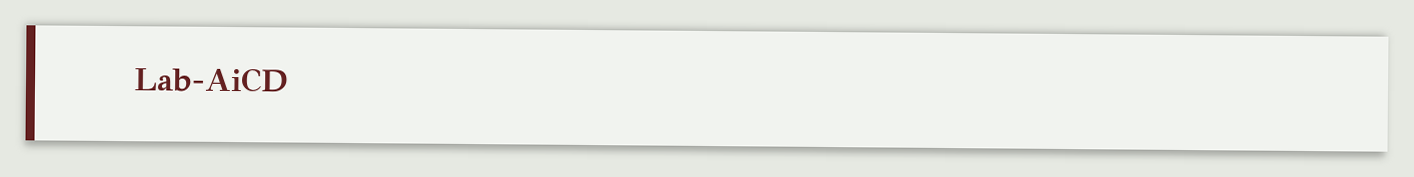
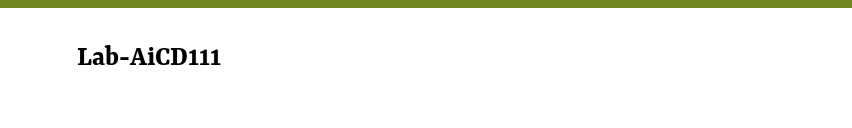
[133,67,289,93] Lab-AiCD -> [77,45,221,65] Lab-AiCD111

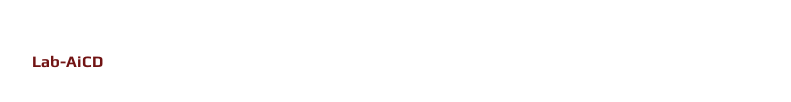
[77,45,221,65] Lab-AiCD111 -> [32,55,103,68] Lab-AiCD

